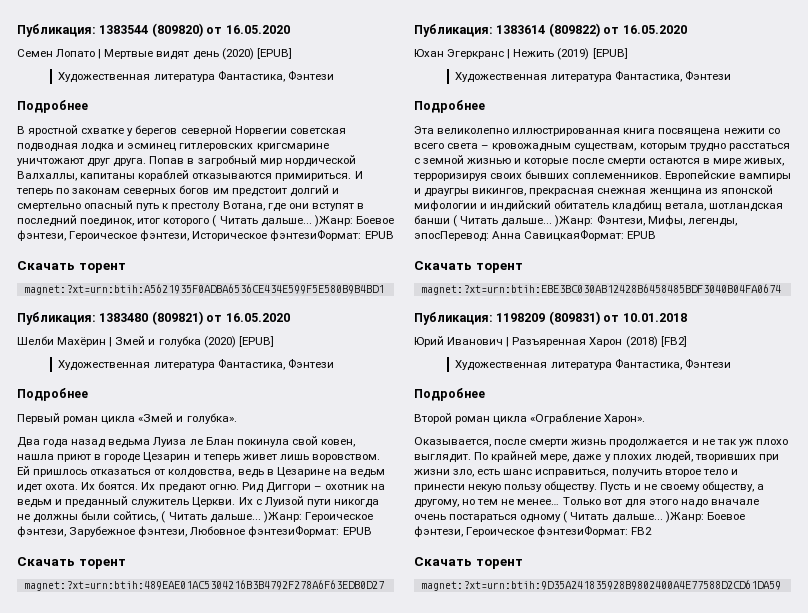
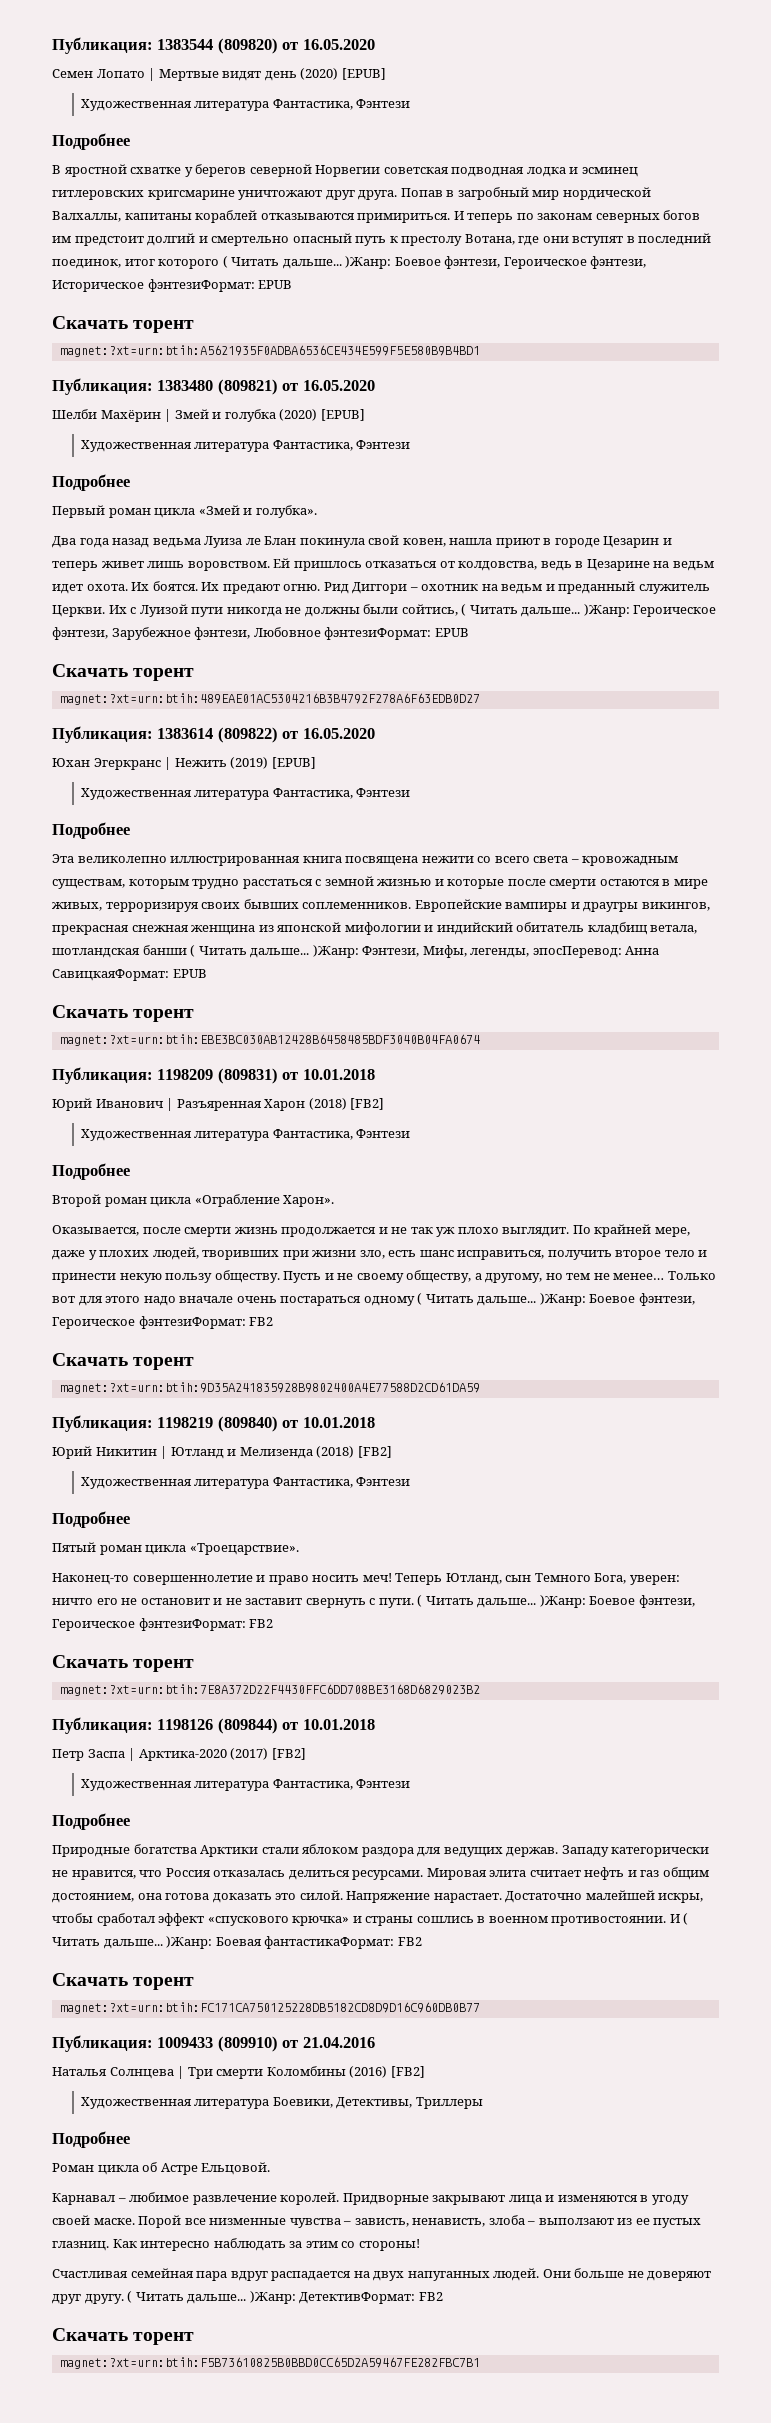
(781, 585) none -> [52,1415,375,1432] [52,1446,392,1459] [80,1477,411,1489] [52,1511,130,1528] [52,1542,299,1555] [52,1573,680,1585] [52,1595,695,1608] [52,1618,274,1631] [52,1655,195,1672] [59,1684,480,1696] [52,1717,375,1734] [52,1748,306,1761] [80,1779,411,1791] [52,1813,130,1830] [52,1844,710,1857] [52,1867,709,1880] [52,1890,704,1903] [52,1913,689,1926] [52,1936,422,1949] [52,1973,195,1990] [59,2002,480,2014] [52,2035,375,2052] [52,2066,425,2079] [80,2097,483,2109] [52,2131,130,2148] [52,2162,271,2175] [52,2192,689,2205] [52,2215,702,2228] [52,2238,420,2251] [52,2268,712,2281] [52,2291,443,2304] [52,2328,195,2345] [59,2357,480,2369] // Публикация: 1198219 (809840) от 10.01.2018 // Юрий Никитин | Ютланд и Мелизенда (2018) [FB2] // Художественная литература Фантастика, Фэнтези // Подробнее // Пятый роман цикла «Троецарствие». // Наконец-то совершеннолетие и право носить меч! Теперь Ютланд, сын Темного Бога, уверен: ничто его не остановит и не заставит свернуть с пути. ( Читать дальше... )Жанр: Боевое фэнтези, Героическое фэнтезиФормат: FB2 // Скачать торент // magnet:?xt=urn:btih:7E8A372D22F4430FFC6DD708BE3168D6829023B2 // Публикация: 1198126 (809844) от 10.01.2018 // Петр Заспа | Арктика-2020 (2017) [FB2] // Художественная литература Фантастика, Фэнтези // Подробнее // Природные богатства Арктики стали яблоком раздора для ведущих держав. Западу категорически не нравится, что Россия отказалась делиться ресурсами. Мировая элита считает нефть и газ общим достоянием, она готова доказать это силой. Напряжение нарастает. Достаточно малейшей искры, чтобы сработал эффект «спускового крючка» и страны сошлись в военном противостоянии. И ( Читать дальше... )Жанр: Боевая фантастикаФормат: FB2 // Скачать торент // magnet:?xt=urn:btih:FC171CA750125228DB5182CD8D9D16C960DB0B77 // Публикация: 1009433 (809910) от 21.04.2016 // Наталья Солнцева | Три смерти Коломбины (2016) [FB2] // Художественная литература Боевики, Детективы, Триллеры // Подробнее // Роман цикла об Астре Ельцовой. // Карнавал – любимое развлечение королей. Придворные закрывают лица и изменяются в угоду своей маске. Порой все низменные чувства – зависть, ненависть, злоба – выползают из ее пустых глазниц. Как интересно наблюдать за этим со стороны! // Счастливая семейная пара вдруг распадается на двух напуганных людей. Они больше не доверяют друг другу. ( Читать дальше... )Жанр: ДетективФормат: FB2 // Скачать торент // magnet:?xt=urn:btih:F5B73610825B0BBD0CC65D2A59467FE282FBC7B1

